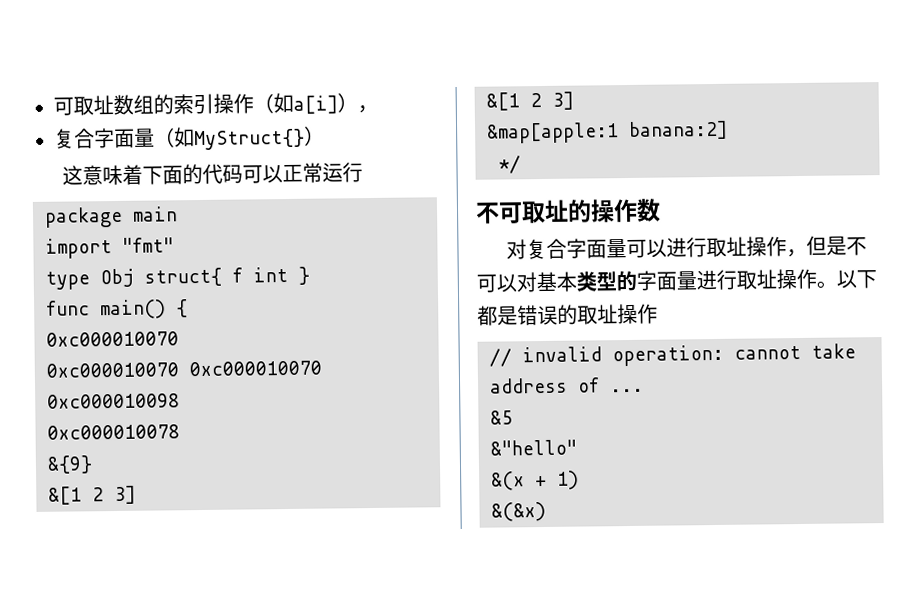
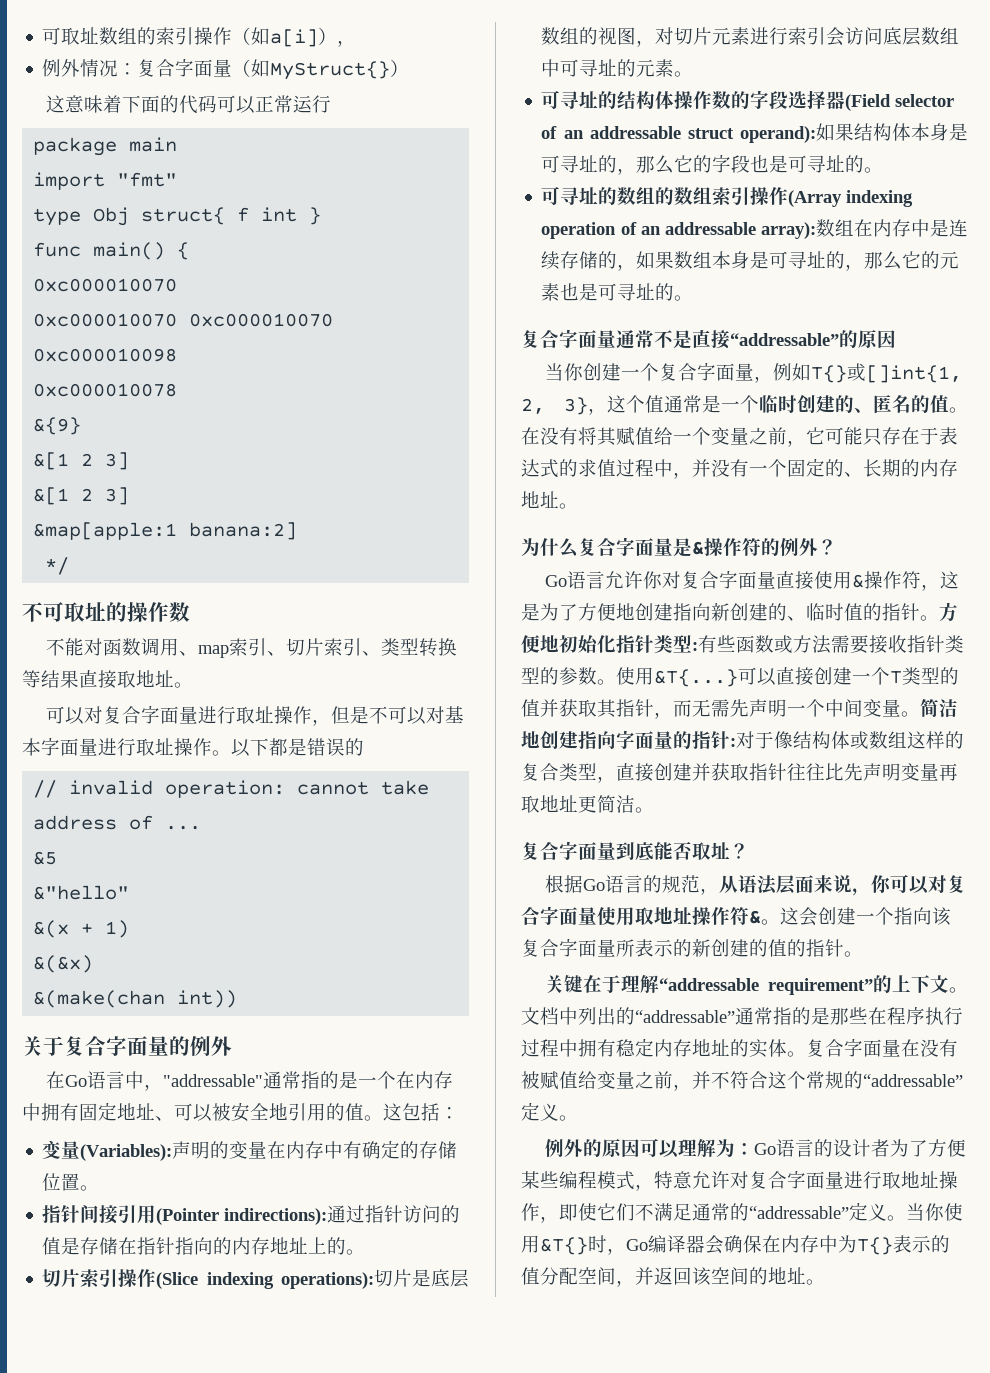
(378, 109) none -> [42,59,138,77] 例外情况：
[506,238,668,260] 对复合字面量可以 -> [46,638,458,658] [22,670,193,689] [46,705,199,725] 不能对函数调用、map索引、切片索引、类型转换等结果直接取地址。 // 可以对复合字面量
[576,270,637,292] 类型的 -> (41, 747) none
[577,303,658,325] 取址操作 -> (364, 747) none
(546, 511) none -> [33,990,238,1008] [22,1035,232,1056] [46,1071,454,1091] [22,1102,459,1122] [42,1140,458,1161] [42,1173,100,1191] [42,1205,461,1225] [42,1237,366,1255] [42,1269,469,1289] [541,27,960,47] [541,59,694,77] [541,90,955,111] [541,123,968,143] [541,154,884,175] [541,186,914,207] [541,219,968,239] [541,251,960,271] [541,283,694,301] [521,329,896,349] [545,362,963,383] [521,394,968,415] [521,427,958,447] [521,458,958,479] [521,491,578,509] [521,537,837,557] [545,570,960,591] [521,602,958,622] [521,635,964,654] [521,667,959,687] [521,699,958,719] [521,730,964,749] [521,763,958,783] [521,795,654,813] [521,841,749,860] [545,874,967,896] [521,906,951,926] [521,938,863,957] [545,975,968,995] [521,1007,963,1026] [521,1038,958,1058] [521,1071,963,1091] [521,1102,578,1121] [545,1138,967,1158] [521,1170,958,1191] [521,1202,963,1223] [521,1235,950,1255] [521,1267,825,1287] // &(make(chan int)) // 关于复合字面量的例外 // 在Go语言中，"addressable"通常指的是一个在内存中拥有固定地址、可以被安全地引用的值。这包括： // 变量(Variables):声明的变量在内存中有确定的存储位置。 // 指针间接引用(Pointer indirections):通过指针访问的值是存储在指针指向的内存地址上的。 // 切片索引操作(Slice indexing operations):切片是底层数组的视图，对切片元素进行索引会访问底层数组中可寻址的元素。 // 可寻址的结构体操作数的字段选择器(Field selector of an addressable struct operand):如果结构体本身是可寻址的，那么它的字段也是可寻址的。 // 可寻址的数组的数组索引操作(Array indexing operation of an addressable array):数组在内存中是连续存储的，如果数组本身是可寻址的，那么它的元素也是可寻址的。 // 复合字面量通常不是直接“addressable”的原因 // 当你创建一个复合字面量，例如T{}或[]int{1, 2, 3}，这个值通常是一个临时创建的、匿名的值。在没有将其赋值给一个变量之前，它可能只存在于表达式的求值过程中，并没有一个固定的、长期的内存地址。 // 为什么复合字面量是&操作符的例外？ // Go语言允许你对复合字面量直接使用&操作符，这是为了方便地创建指向新创建的、临时值的指针。方便地初始化指针类型:有些函数或方法需要接收指针类型的参数。使用&T{...}可以直接创建一个T类型的值并获取其指针，而无需先声明一个中间变量。简洁地创建指向字面量的指针:对于像结构体或数组这样的复合类型，直接创建并获取指针往往比先声明变量再取地址更简洁。 // 复合字面量到底能否取址？ // 根据Go语言的规范，从语法层面来说，你可以对复合字面量使用取地址操作符&。这会创建一个指向该复合字面量所表示的新创建的值的指针。 // 关键在于理解“addressable requirement”的上下文。文档中列出的“addressable”通常指的是那些在程序执行过程中拥有稳定内存地址的实体。复合字面量在没有被赋值给变量之前，并不符合这个常规的“addressable”定义。 // 例外的原因可以理解为：Go语言的设计者为了方便某些编程模式，特意允许对复合字面量进行取地址操作，即使它们不满足通常的“addressable”定义。当你使用&T{}时，Go编译器会确保在内存中为T{}表示的值分配空间，并返回该空间的地址。

